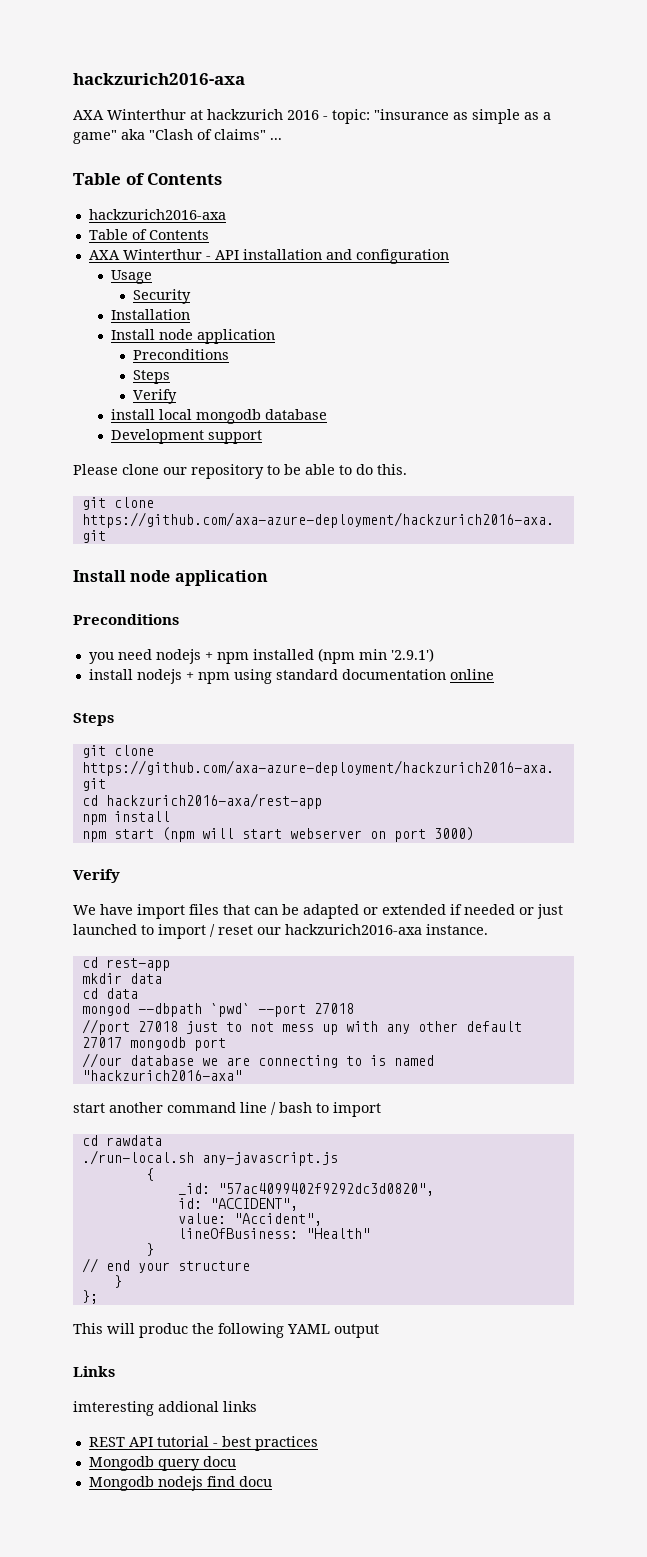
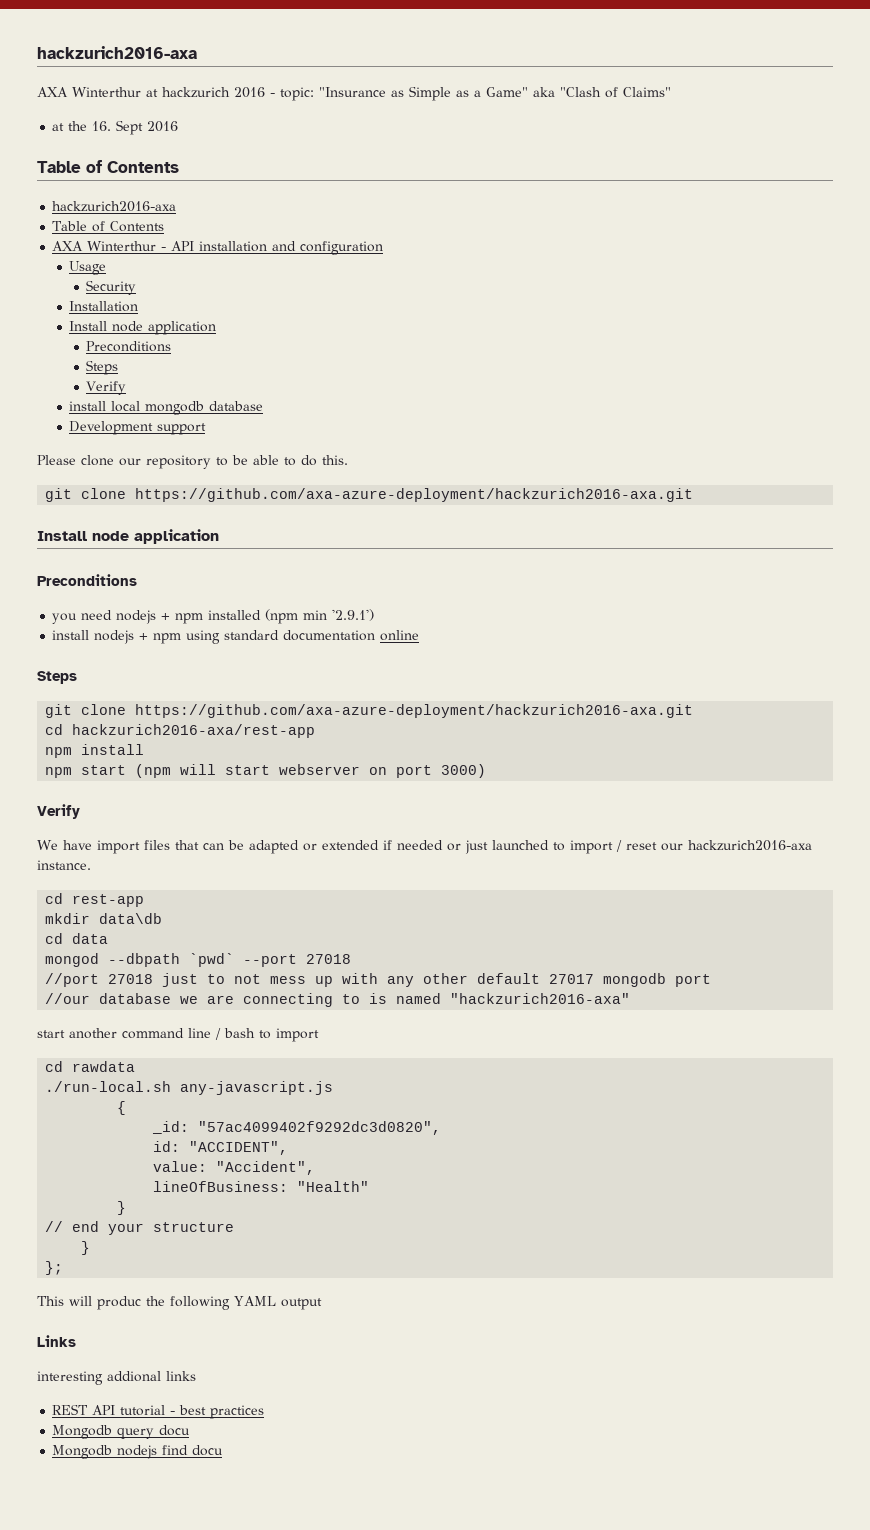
[374,109,520,124] "insurance as simple -> [319,86,451,101] "Insurance as Simple
[73,130,117,144] game" -> [486,87,528,97] Game"
[214,129,282,140] claims" ... -> [623,87,671,97] [52,120,179,135] Claims" // at the 16. Sept 2016
[129,973,162,984] data -> [99,913,163,924] data\db
[73,1401,154,1416] imteresting -> [37,1371,103,1385] interesting

